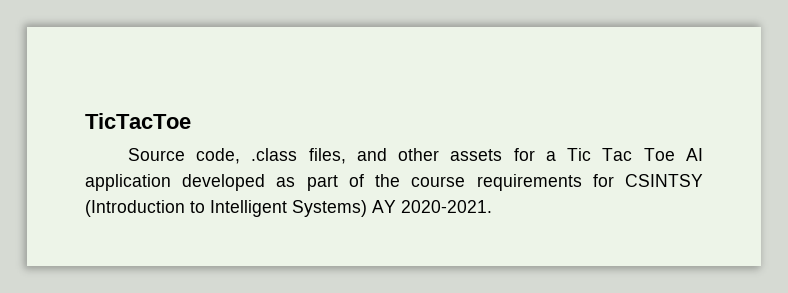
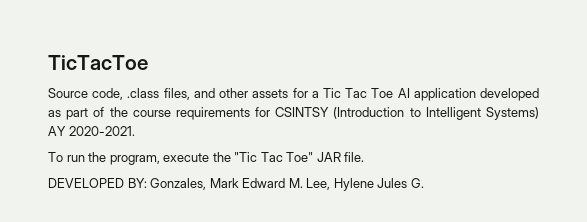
(492, 206) none -> [48,152,365,165] [48,178,424,191] // To run the program, execute the "Tic Tac Toe" JAR file. // DEVELOPED BY: Gonzales, Mark Edward M. Lee, Hylene Jules G.

